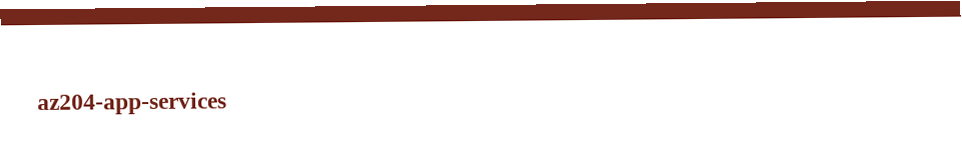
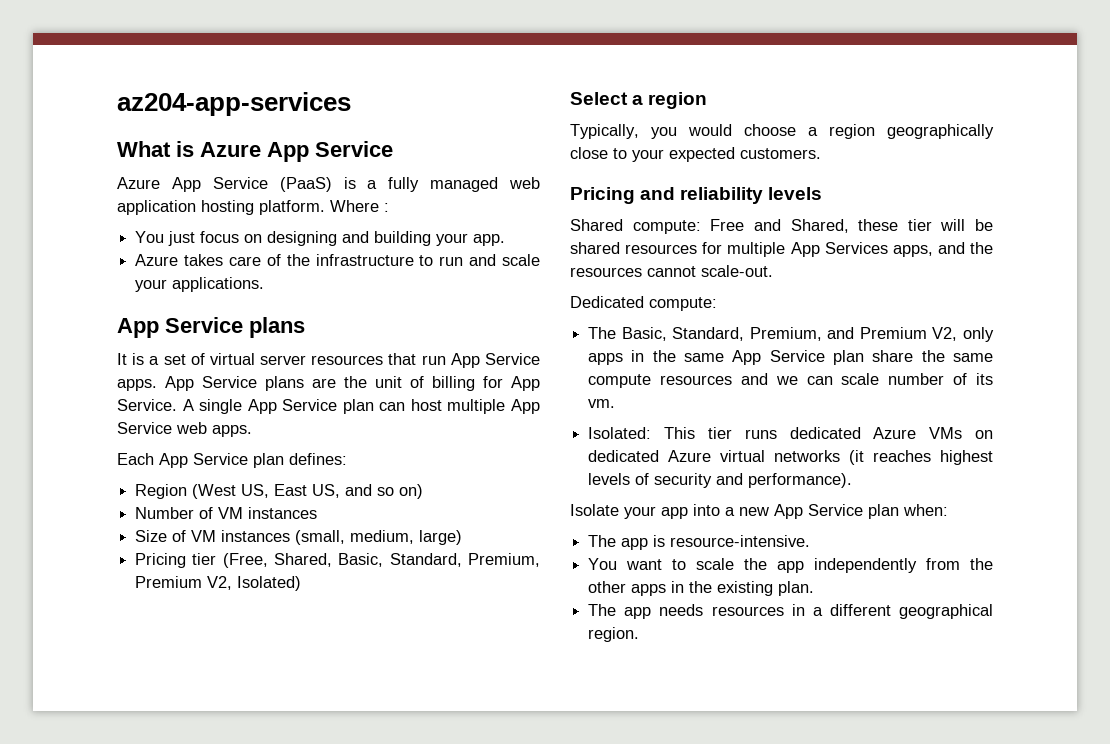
(227, 104) none -> [117,141,393,162] [117,177,540,192] [117,200,389,215] [135,231,506,246] [135,254,540,266] [135,277,265,292] [117,317,305,338] [117,353,540,368] [117,376,540,391] [117,399,540,414] [117,422,252,437] [117,453,347,468] [135,484,424,499] [135,507,318,519] [135,530,463,545] [135,553,540,568] [135,576,302,591] [570,92,708,109] [570,124,994,139] [570,147,821,162] [570,187,823,204] [570,219,993,234] [570,242,993,257] [570,265,773,277] [570,296,717,311] [588,327,994,342] [588,350,993,365] [588,373,993,388] [588,399,616,408] [588,427,993,439] [588,450,993,465] [588,473,853,488] [570,504,948,519] [588,535,811,550] [588,558,993,573] [588,581,815,596] [588,604,993,619] [588,627,640,642] // What is Azure App Service // Azure App Service (PaaS) is a fully managed web application hosting platform. Where : // You just focus on designing and building your app. // Azure takes care of the infrastructure to run and scale your applications. // App Service plans // It is a set of virtual server resources that run App Service apps. App Service plans are the unit of billing for App Service. A single App Service plan can host multiple App Service web apps. // Each App Service plan defines: // Region (West US, East US, and so on) // Number of VM instances // Size of VM instances (small, medium, large) // Pricing tier (Free, Shared, Basic, Standard, Premium, Premium V2, Isolated) // Select a region // Typically, you would choose a region geographically close to your expected customers. // Pricing and reliability levels // Shared compute: Free and Shared, these tier will be shared resources for multiple App Services apps, and the resources cannot scale-out. // Dedicated compute: // The Basic, Standard, Premium, and Premium V2, only apps in the same App Service plan share the same compute resources and we can scale number of its vm. // Isolated: This tier runs dedicated Azure VMs on dedicated Azure virtual networks (it reaches highest levels of security and performance). // Isolate your app into a new App Service plan when: // The app is resource-intensive. // You want to scale the app independently from the other apps in the existing plan. // The app needs resources in a different geographical region.

